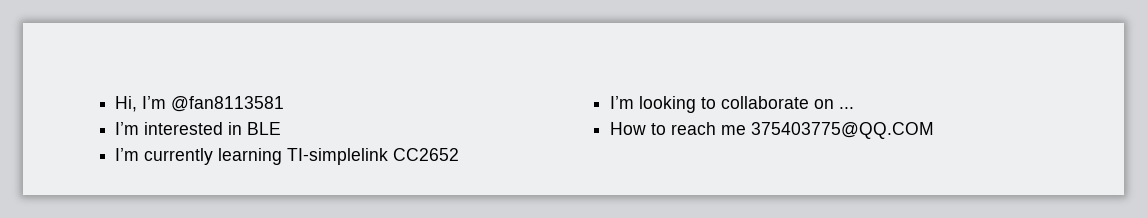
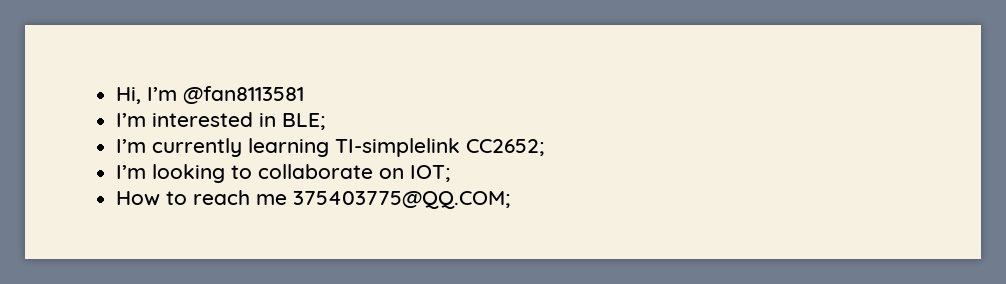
[247,122,282,135] BLE -> [282,113,326,130] BLE;
[393,148,460,161] CC2652 -> [466,139,545,156] CC2652;
[839,107,855,109] ... -> [410,165,451,182] IOT;
[751,122,935,139] 375403775@QQ.COM -> [293,191,511,209] 375403775@QQ.COM;

